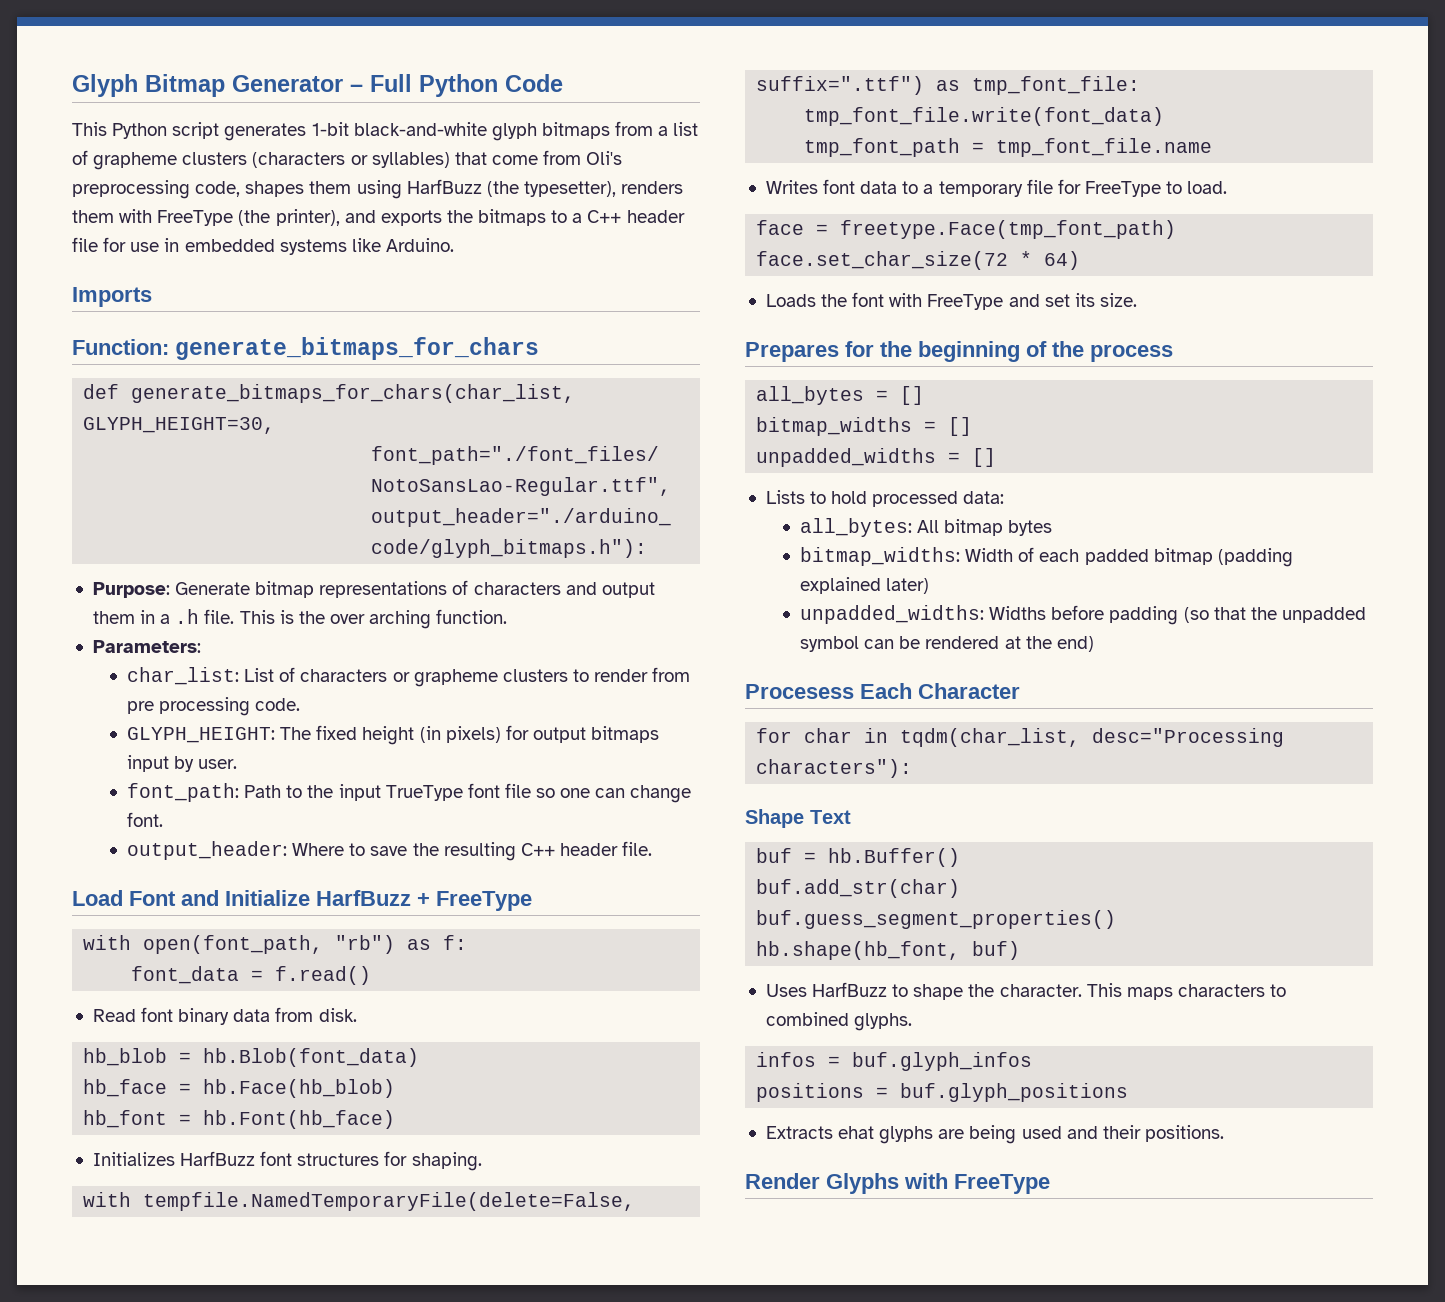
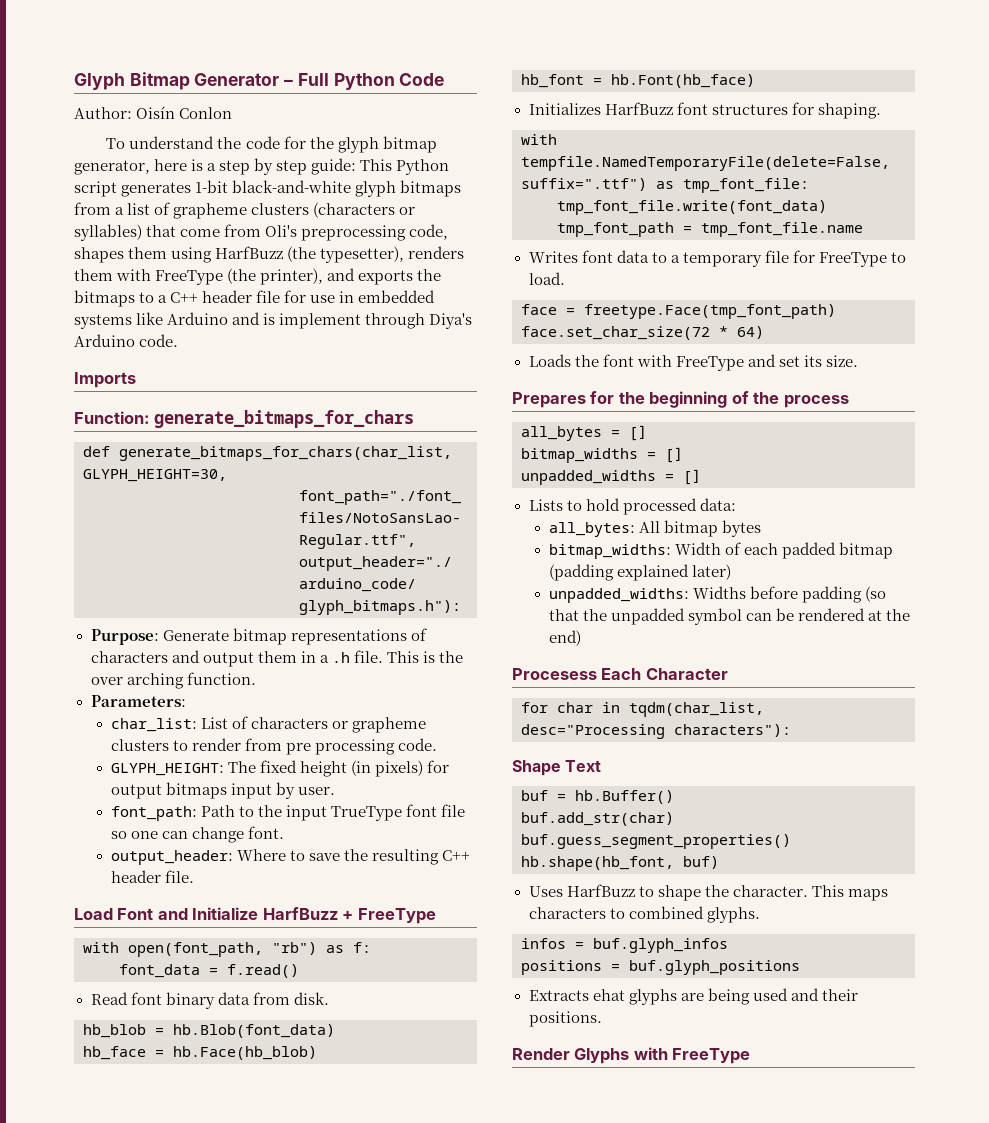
(563, 83) none -> [74,106,233,119] [106,136,437,153] [74,158,357,175] Author: Oisín Conlon // To understand the code for the glyph bitmap generator, here is a step by step guide:
[385,238,454,252] Arduino. -> [167,312,473,329] [74,334,179,347] Arduino and is implement through Diya's Arduino code.

